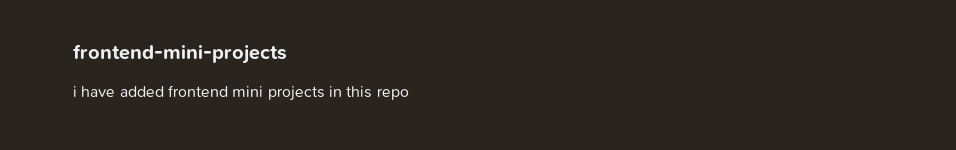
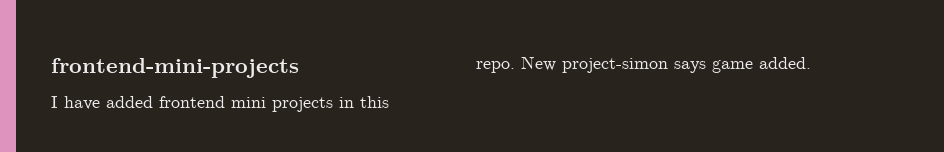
[73,86,77,97] i -> [51,96,58,108] I
[376,88,409,100] repo -> [476,56,811,73] repo. New project-simon says game added.

